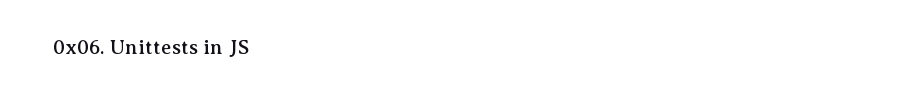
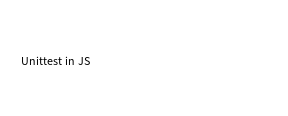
[53,40,198,54] 0x06. Unittests -> [21,56,62,65] Unittest

